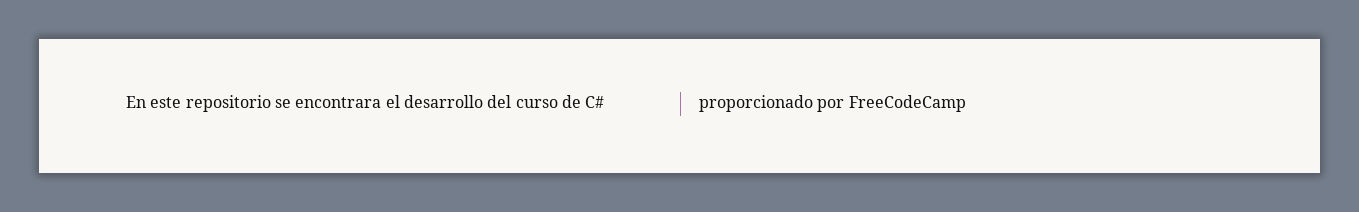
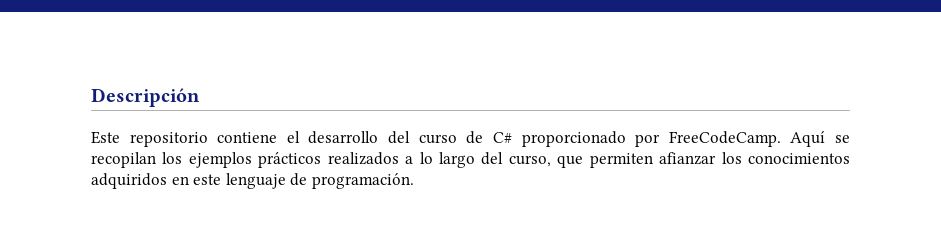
[126,95,382,112] En este repositorio se encontrara -> [91,88,200,107] [91,131,278,147] Descripción // Este repositorio contiene
[848,95,966,112] FreeCodeCamp -> [668,131,850,147] [91,152,851,168] [91,173,414,189] FreeCodeCamp. Aquí se recopilan los ejemplos prácticos realizados a lo largo del curso, que permiten afianzar los conocimientos adquiridos en este lenguaje de programación.

